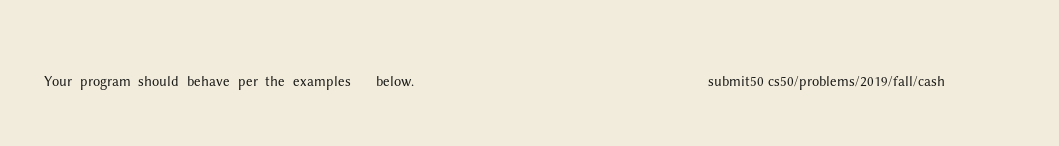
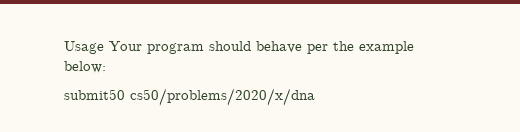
(44, 81) none -> [64,41,104,54] Usage
[292,76,414,90] examples below. -> [359,41,414,54] [64,61,106,73] example below:
[768,76,945,90] cs50/problems/2019/fall/cash -> [130,88,315,106] cs50/problems/2020/x/dna

